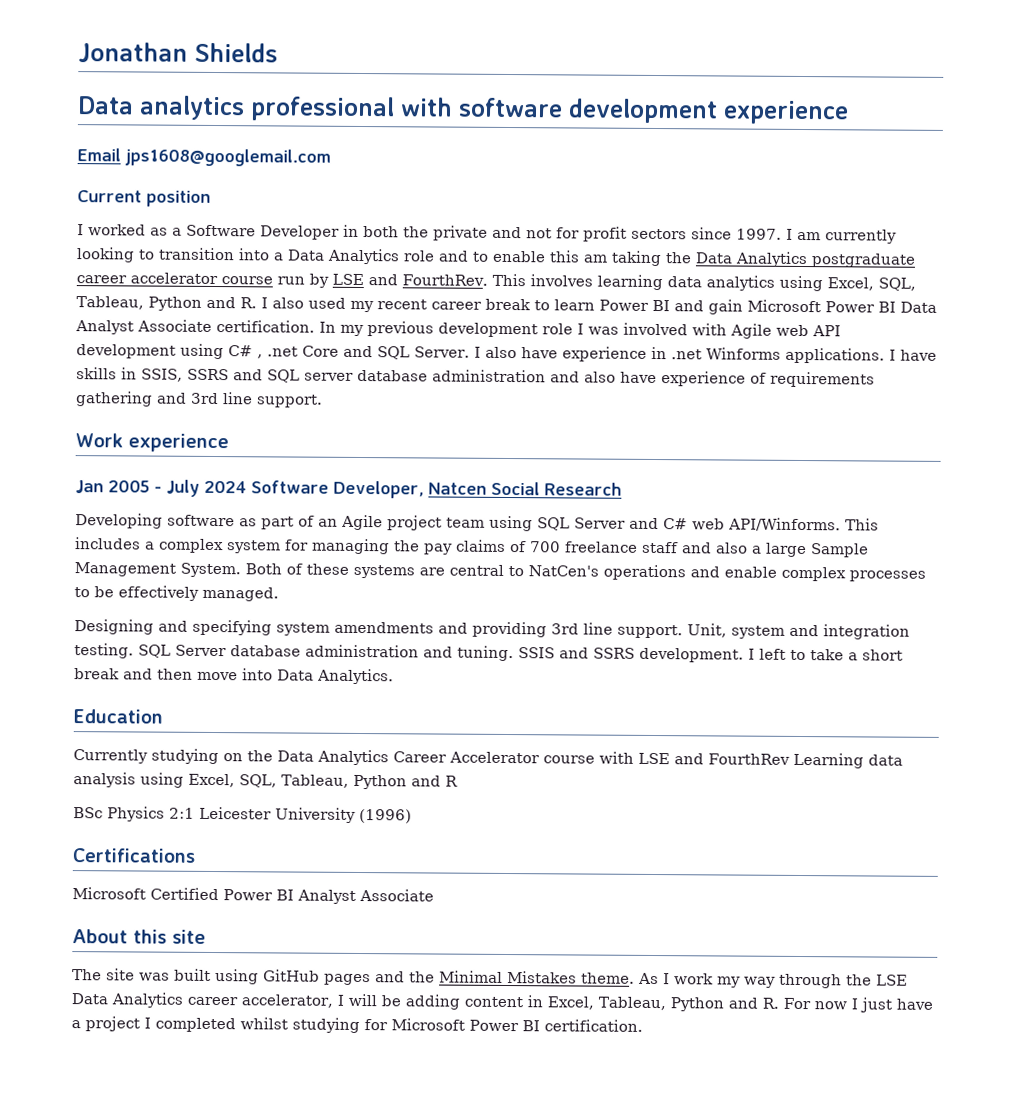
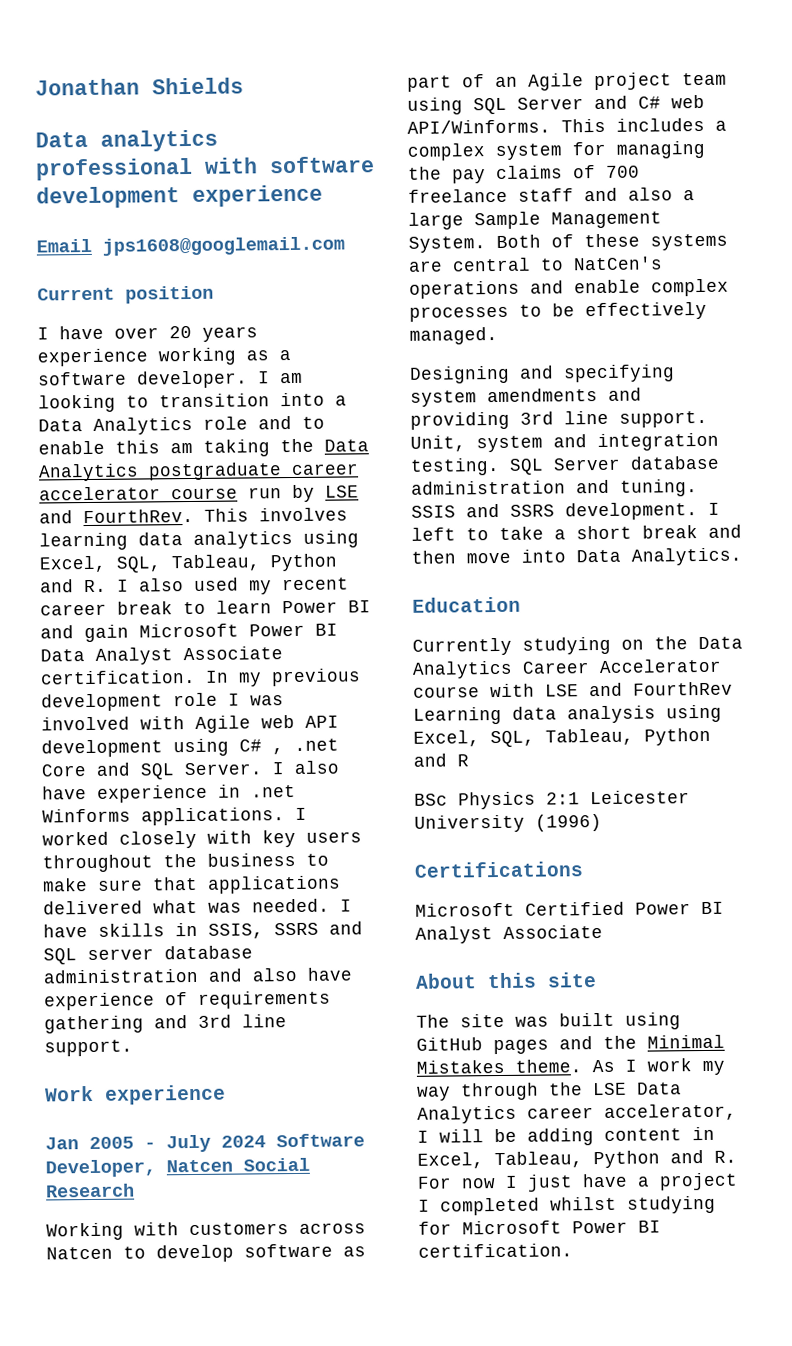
[88,224,782,242] worked as a Software Developer in both the private and not for profit sectors since 1997. -> [59,325,258,342] [37,347,291,367] [38,370,248,389] have over 20 years experience working as a software developer.
[825,229,897,244] currently -> (303, 378) none
(896, 355) none -> [42,829,362,849] [42,852,329,873] [42,875,341,894] [43,898,352,915] worked closely with key users throughout the business to make sure that applications delivered what was needed. I
[75,513,163,529] Developing -> [46,1222,366,1241] [46,1244,234,1263] Working with customers across Natcen to develop

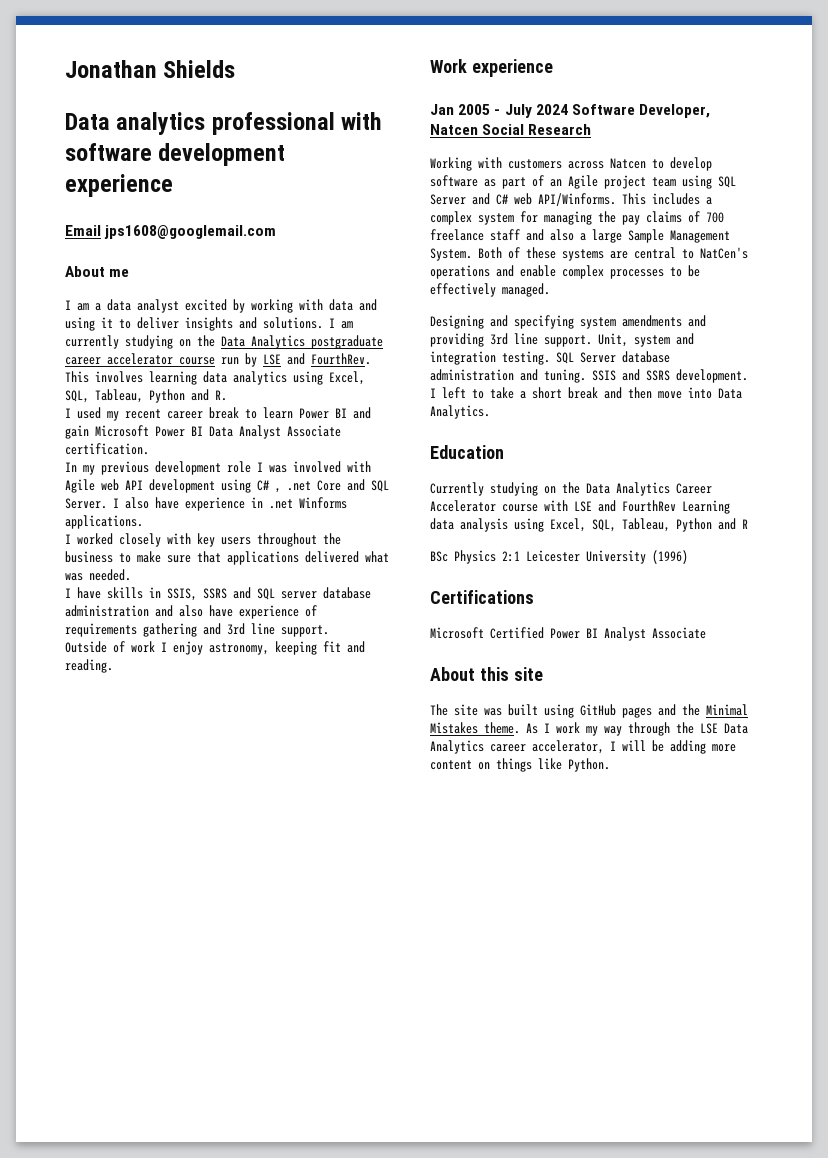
[37,285,214,304] [37,325,258,342] [37,347,291,367] [38,370,303,389] [38,392,347,413] [38,416,325,435] [38,439,270,457] Current position // I have over 20 years experience working as a software developer. I am looking to transition into a Data Analytics role and to enable this am taking -> [65,266,130,277] [65,299,377,313] [65,317,353,331] [65,335,191,349] About me // I am a data analyst excited by working with data and using it to deliver insights and solutions. I am currently studying on
[117,578,184,592] I also -> [65,408,71,418] // I
(196, 677) none -> (149, 449) //
(285, 816) none -> (143, 522) //
(330, 905) none -> (131, 575) //
(133, 1048) none -> [65,641,365,655] [65,659,113,673] // Outside of work I enjoy astronomy, keeping fit and reading.
[604,1126,715,1141] [417,1150,737,1169] [417,1172,738,1192] [418,1195,716,1216] [418,1220,661,1235] [418,1243,573,1258] content in Excel, Tableau, Python and R. For now I just have a project I completed whilst studying for Microsoft Power BI certification. -> [712,744,736,752] [430,758,610,772] more content on things like Python.

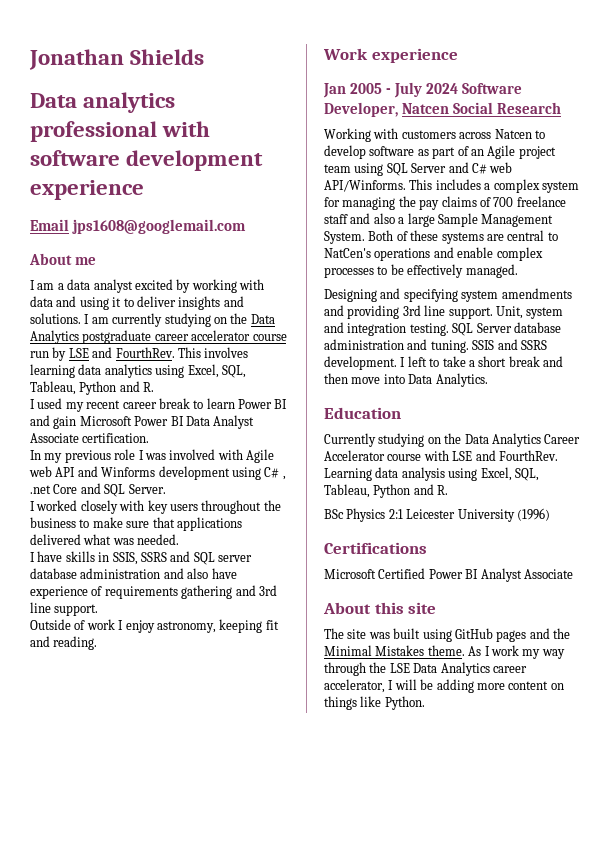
[155,461,221,475] development -> (111, 456) none
(143, 485) none -> [77,466,156,477] and Winforms
[113,497,347,511] [65,515,143,529] I also have experience in .net Winforms applications. -> (166, 489) none
[622,500,676,512] FourthRev -> [498,450,558,461] FourthRev.
[742,519,748,529] R -> [437,485,449,495] R.

